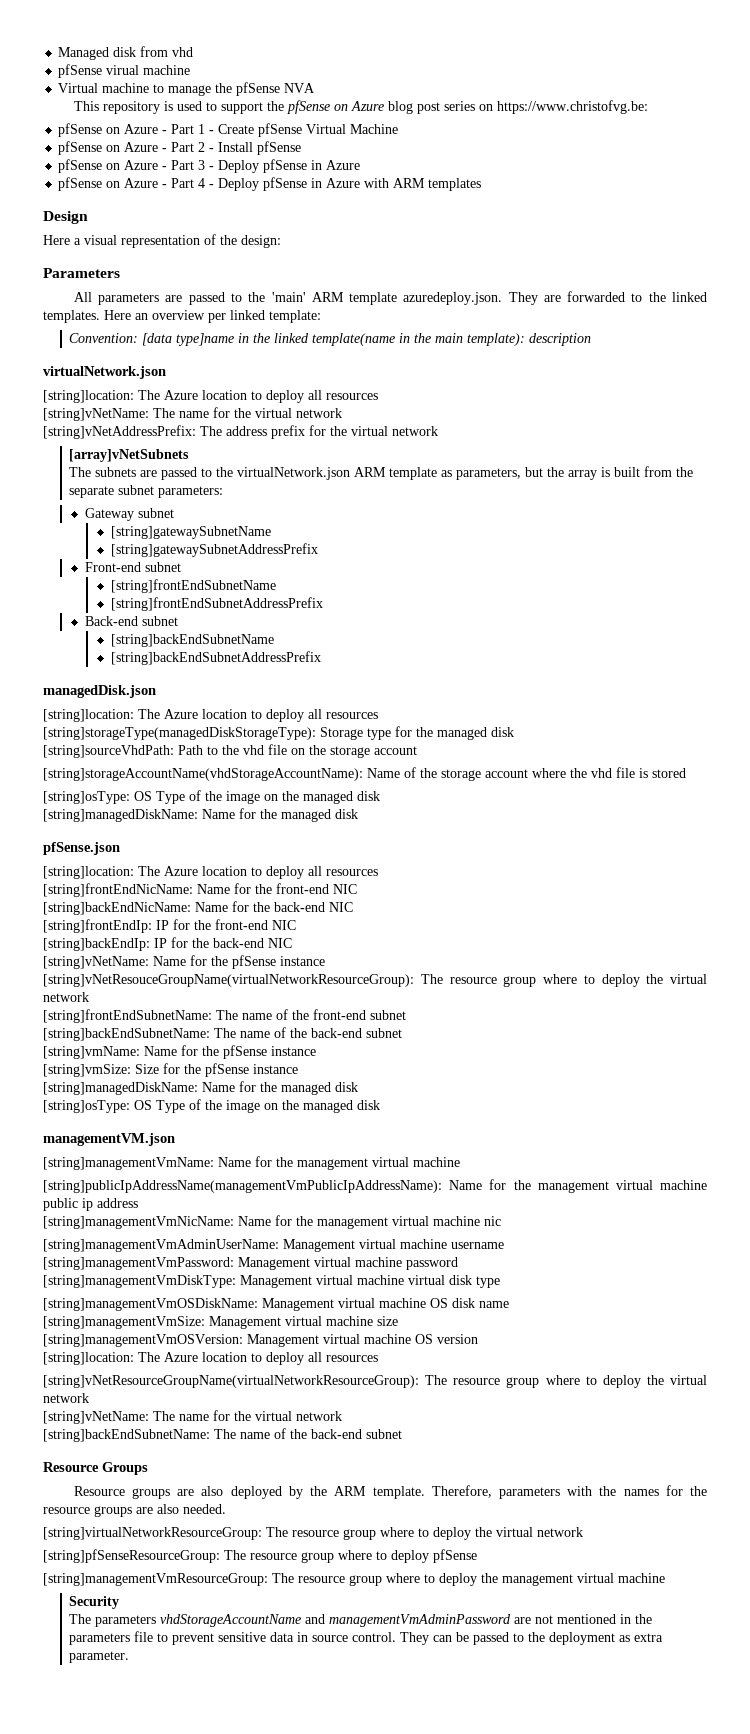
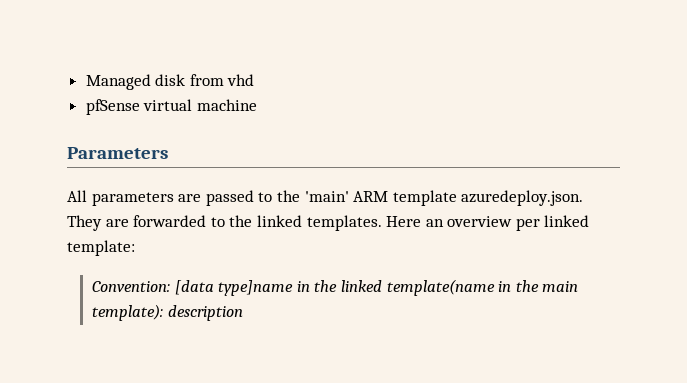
[106,65,191,75] [58,82,316,96] [73,100,648,114] [58,123,399,137] [58,141,302,155] [58,159,361,173] [58,177,482,191] [43,211,88,224] [43,234,281,248] virual machine // Virtual machine to manage the pfSense NVA // This repository is used to support the pfSense on Azure blog post series on https://www.christofvg.be: // pfSense on Azure - Part 1 - Create pfSense Virtual Machine // pfSense on Azure - Part 2 - Install pfSense // pfSense on Azure - Part 3 - Deploy pfSense in Azure // pfSense on Azure - Part 4 - Deploy pfSense in Azure with ARM templates // Design // Here a visual representation of the design: -> [143,99,257,111] virtual machine
[43,366,166,379] [43,390,378,403] [43,407,342,421] [43,425,438,439] [69,449,190,462] [69,466,694,480] [69,485,224,498] [84,508,174,521] [111,526,272,539] [111,543,319,557] [84,562,181,572] [111,579,277,593] [111,597,324,611] [84,616,178,626] [111,634,275,647] [111,651,322,665] [43,685,156,698] [43,709,378,722] [43,726,514,740] [43,744,417,758] [43,767,686,781] [43,790,380,804] [43,808,358,822] [43,842,120,855] [43,866,378,879] [43,883,357,897] [43,901,353,915] [43,919,296,933] [43,937,292,951] [43,955,325,969] [43,974,707,987] [43,992,89,1002] [43,1009,406,1023] [43,1027,402,1041] [43,1045,316,1059] [43,1063,298,1077] [43,1081,358,1095] [43,1099,380,1113] [43,1133,175,1146] [43,1156,460,1170] [43,1179,707,1193] [43,1198,138,1211] [43,1215,501,1229] [43,1239,504,1252] [43,1257,458,1270] [43,1275,500,1288] [43,1298,509,1311] [43,1316,398,1329] [43,1334,478,1347] [43,1352,378,1365] [43,1375,707,1388] [43,1393,89,1403] [43,1410,342,1424] [43,1428,402,1442] [43,1462,148,1475] [73,1485,708,1499] [43,1504,226,1517] [43,1527,583,1540] [43,1549,477,1563] [43,1573,665,1586] [69,1596,120,1609] [69,1614,653,1627] [69,1631,664,1645] [69,1651,130,1663] // virtualNetwork.json // [string]location: The Azure location to deploy all resources // [string]vNetName: The name for the virtual network // [string]vNetAddressPrefix: The address prefix for the virtual network // [array]vNetSubnets // The subnets are passed to the virtualNetwork.json ARM template as parameters, but the array is built from the separate subnet parameters: // Gateway subnet // [string]gatewaySubnetName // [string]gatewaySubnetAddressPrefix // Front-end subnet // [string]frontEndSubnetName // [string]frontEndSubnetAddressPrefix // Back-end subnet // [string]backEndSubnetName // [string]backEndSubnetAddressPrefix // managedDisk.json // [string]location: The Azure location to deploy all resources // [string]storageType(managedDiskStorageType): Storage type for the managed disk // [string]sourceVhdPath: Path to the vhd file on the storage account // [string]storageAccountName(vhdStorageAccountName): Name of the storage account where the vhd file is stored // [string]osType: OS Type of the image on the managed disk // [string]managedDiskName: Name for the managed disk // pfSense.json // [string]location: The Azure location to deploy all resources // [string]frontEndNicName: Name for the front-end NIC // [string]backEndNicName: Name for the back-end NIC // [string]frontEndIp: IP for the front-end NIC // [string]backEndIp: IP for the back-end NIC // [string]vNetName: Name for the pfSense instance // [string]vNetResouceGroupName(virtualNetworkResourceGroup): The resource group where to deploy the virtual network // [string]frontEndSubnetName: The name of the front-end subnet // [string]backEndSubnetName: The name of the back-end subnet // [string]vmName: Name for the pfSense instance // [string]vmSize: Size for the pfSense instance // [string]managedDiskName: Name for the managed disk // [string]osType: OS Type of the image on the managed disk // managementVM.json // [string]managementVmName: Name for the management virtual machine // [string]publicIpAddressName(managementVmPublicIpAddressName): Name for the management virtual machine public ip address // [string]managementVmNicName: Name for the management virtual machine nic // [string]managementVmAdminUserName: Management virtual machine username // [string]managementVmPassword: Management virtual machine password // [string]managementVmDiskType: Management virtual machine virtual disk type // [string]managementVmOSDiskName: Management virtual machine OS disk name // [string]managementVmSize: Management virtual machine size // [string]managementVmOSVersion: Management virtual machine OS version // [string]location: The Azure location to deploy all resources // [string]vNetResourceGroupName(virtualNetworkResourceGroup): The resource group where to deploy the virtual network // [string]vNetName: The name for the virtual network // [string]backEndSubnetName: The name of the back-end subnet // Resource Groups // Resource groups are also deployed by the ARM template. Therefore, parameters with the names for the resource groups are also needed. // [string]virtualNetworkResourceGroup: The resource group where to deploy the virtual network // [string]pfSenseResourceGroup: The resource group where to deploy pfSense // [string]managementVmResourceGroup: The resource group where to deploy the management virtual machine // Security // The parameters vhdStorageAccountName and managementVmAdminPassword are not mentioned in the parameters file to prevent sensitive data in source control. They can be passed to the deployment as extra parameter. -> (243, 313) none

